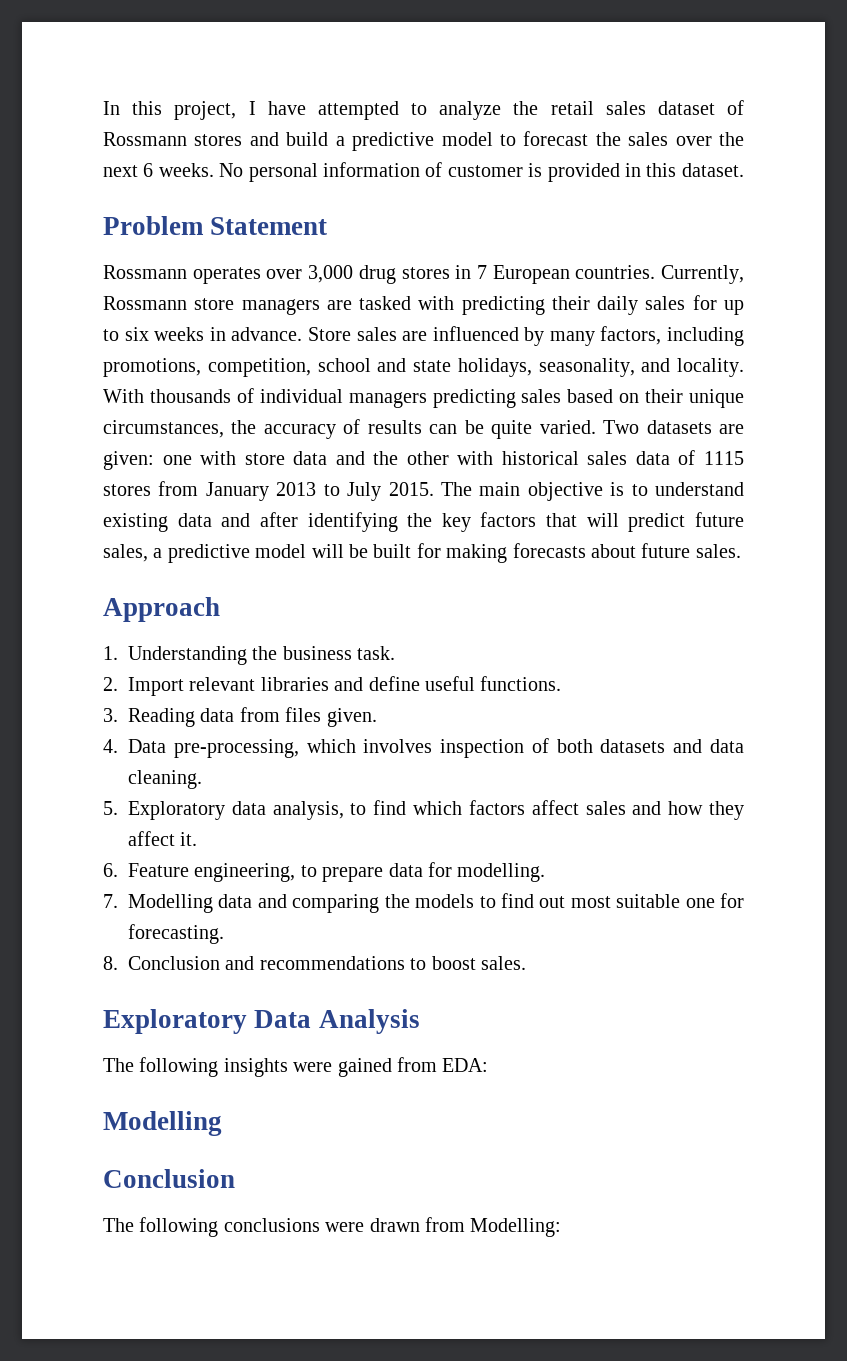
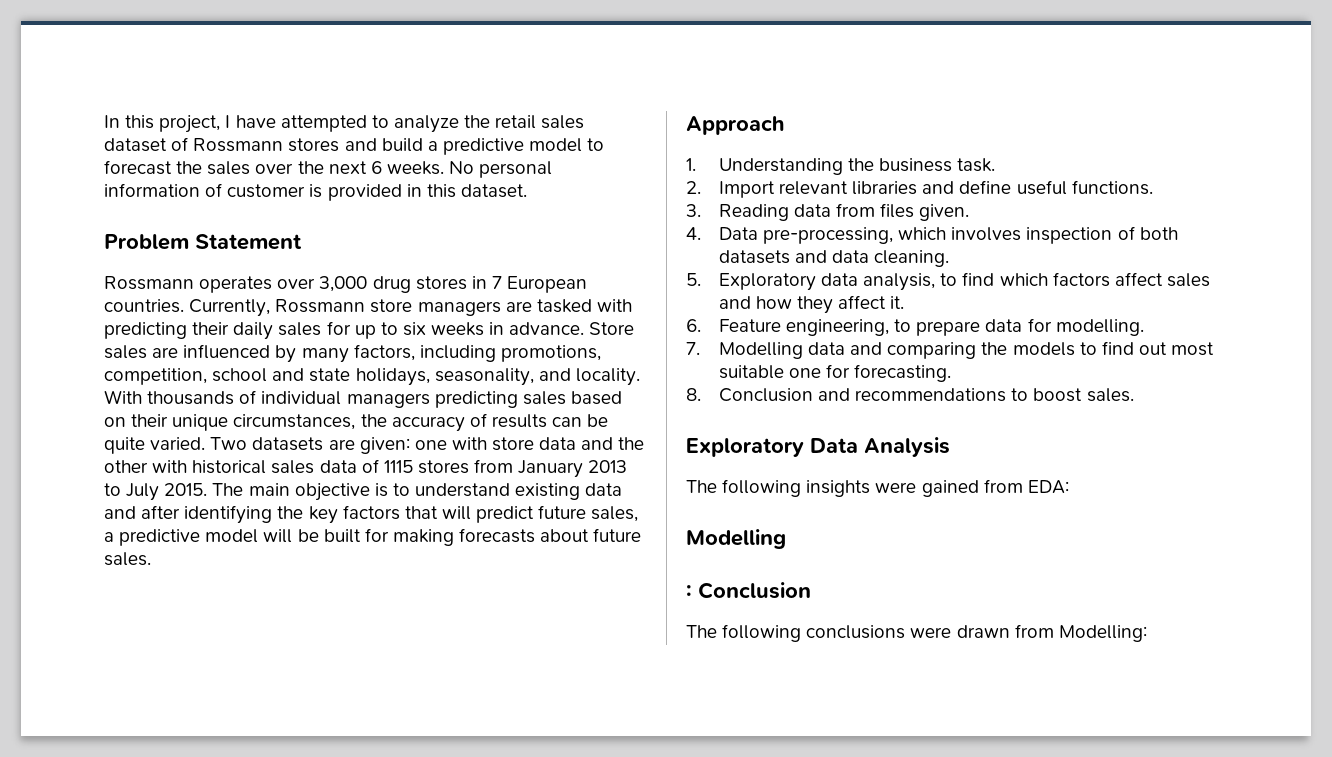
(222, 1123) none -> [686,585,692,598] :

